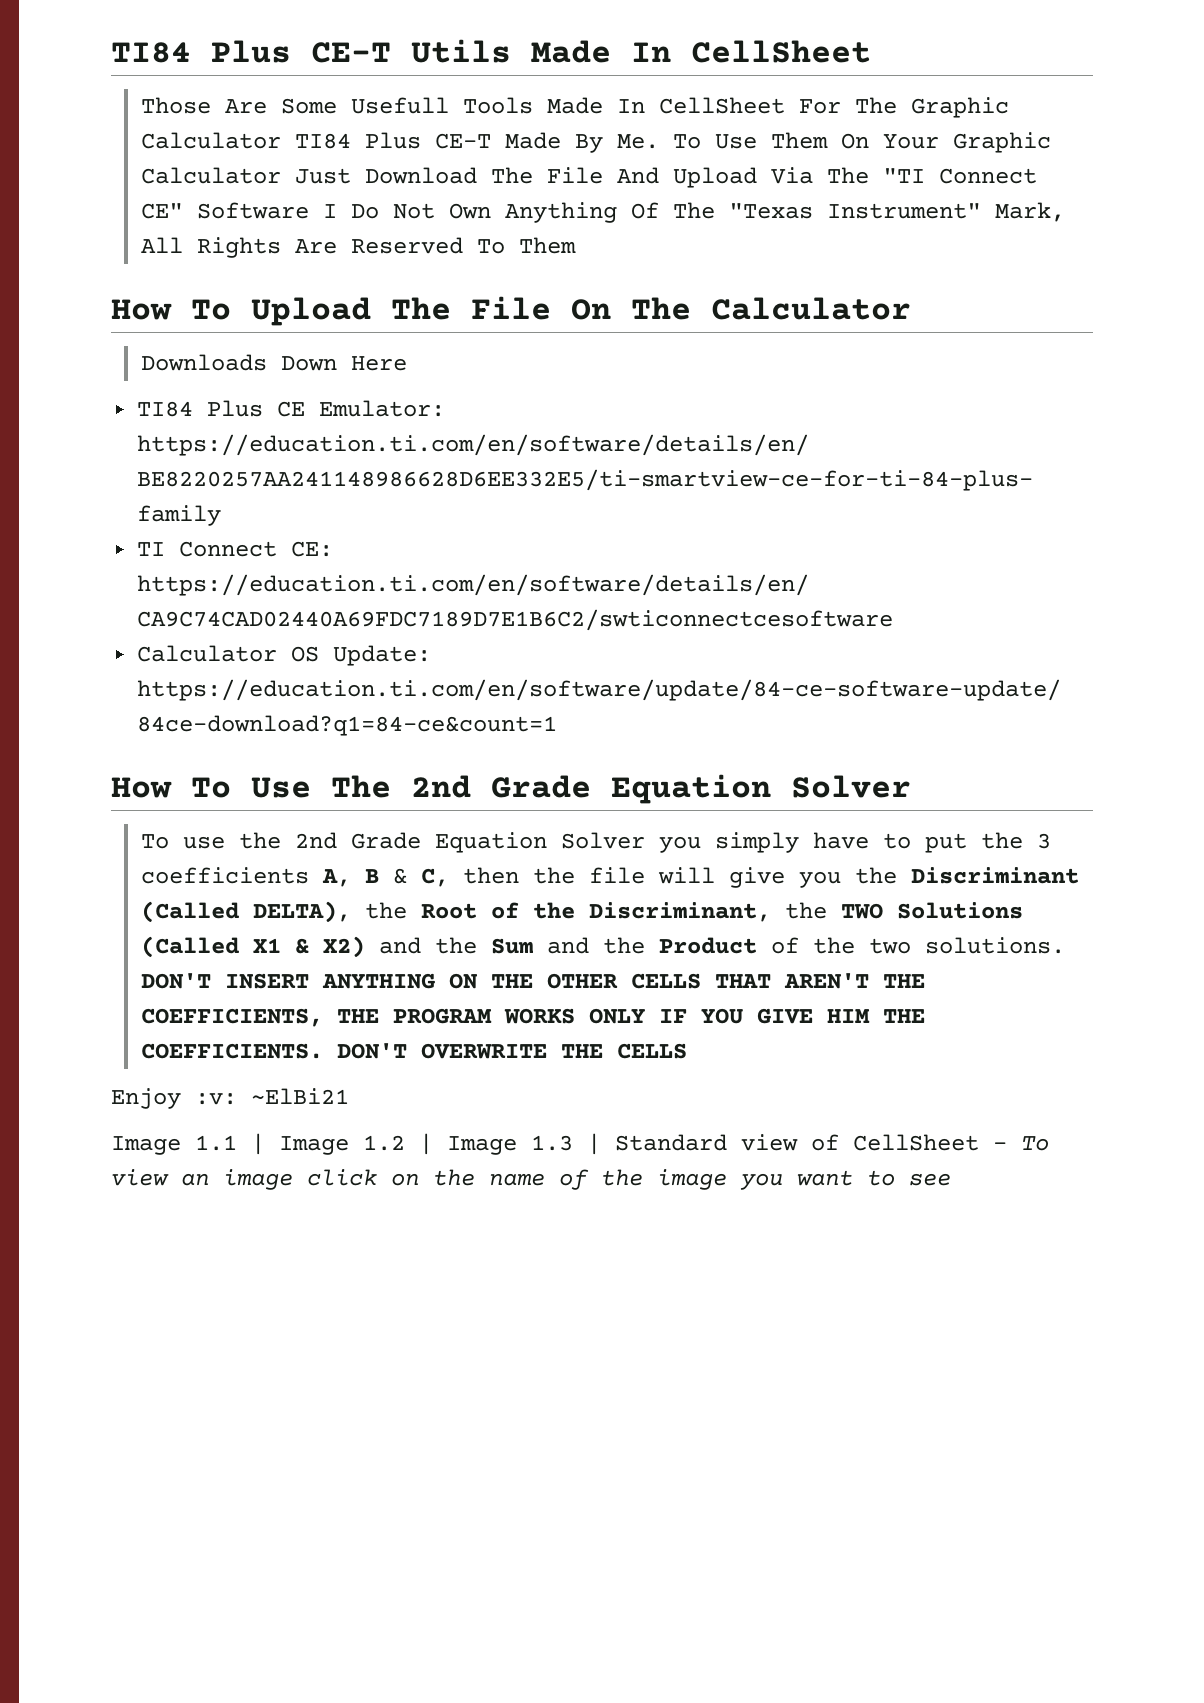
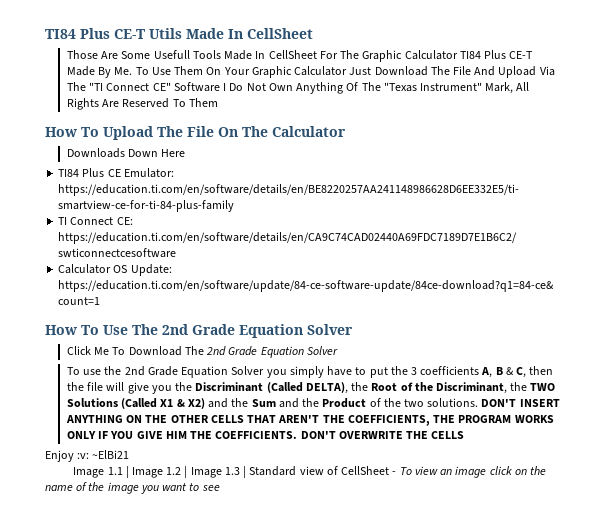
(911, 786) none -> [66,346,338,358] // Click Me To Download The 2nd Grade Equation Solver

